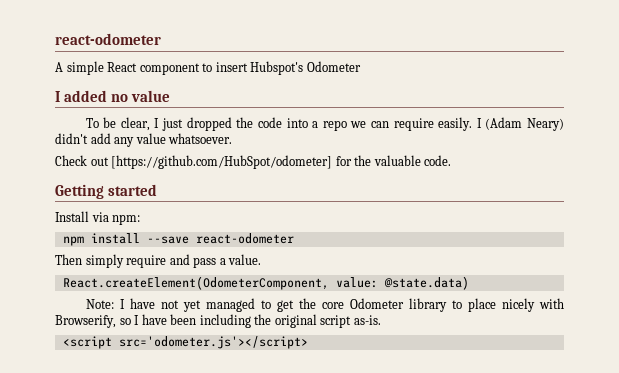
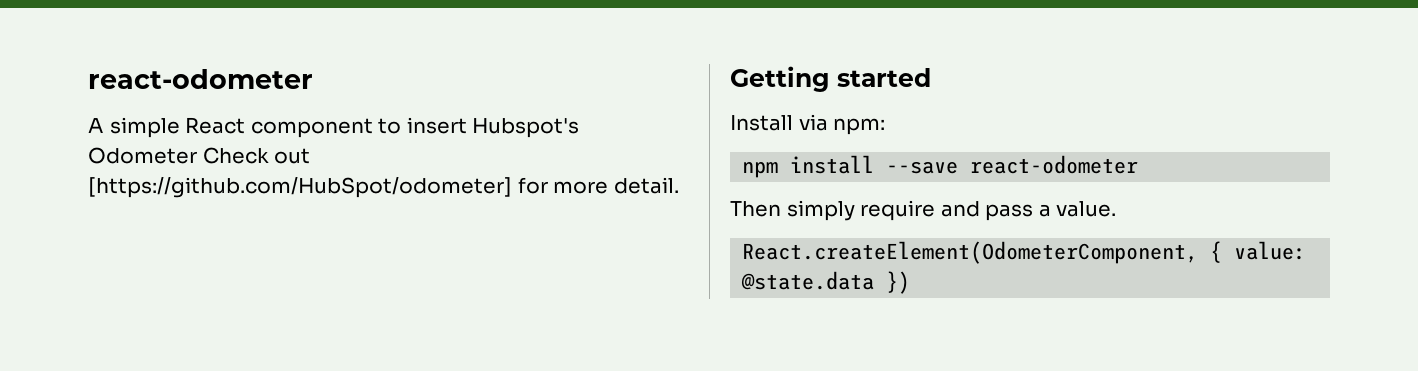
[55,90,170,102] [85,117,564,131] [55,133,233,147] // I added no value // To be clear, I just dropped the code into a repo we can require easily. I (Adam Neary) didn't add any value whatsoever. // -> (197, 155) none
[354,155,452,166] the valuable code. -> [553,177,679,194] more detail.
[335,276,469,290] [85,298,565,312] [55,314,381,328] [62,336,308,349] value: @state.data) // Note: I have not yet managed to get the core Odometer library to place nicely with Browserify, so I have been including the original script as-is. // <script src='odometer.js'></script> -> [1210,241,1307,263] [741,271,911,294] { value: @state.data })

